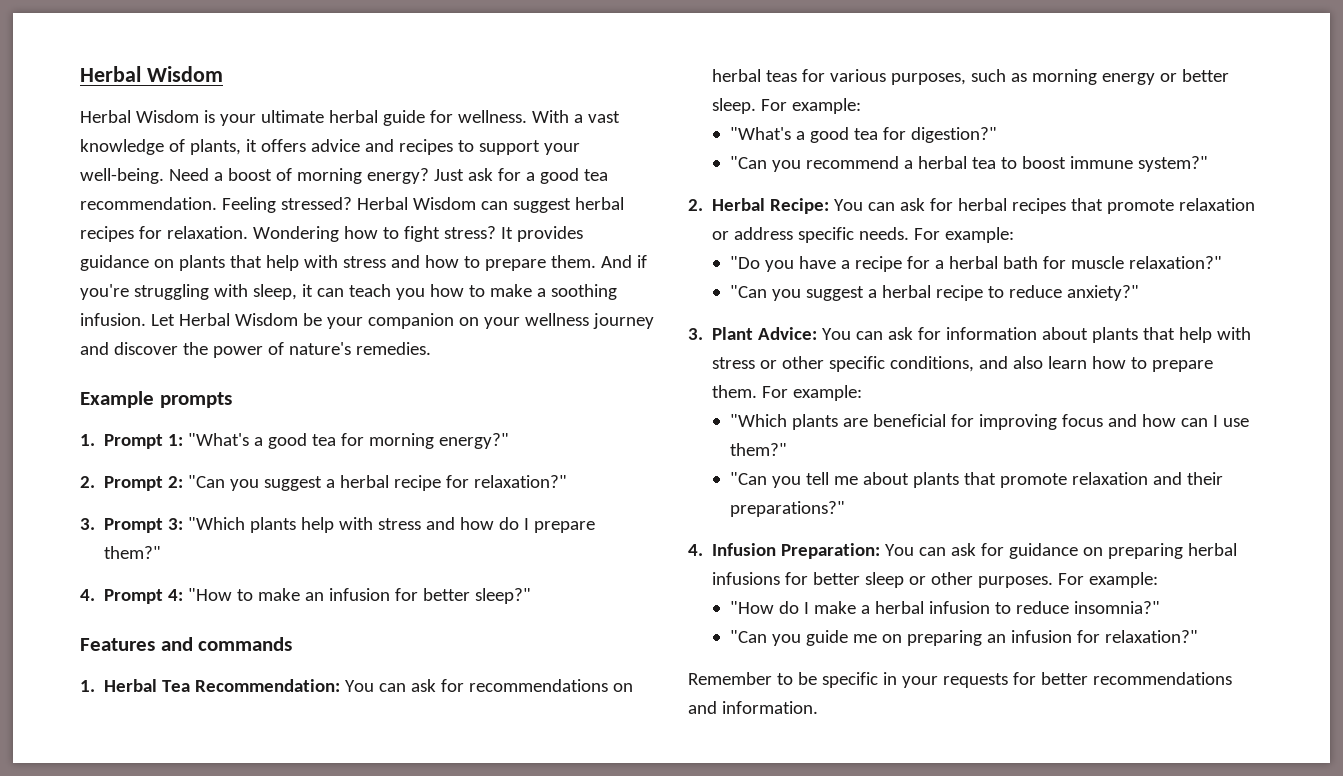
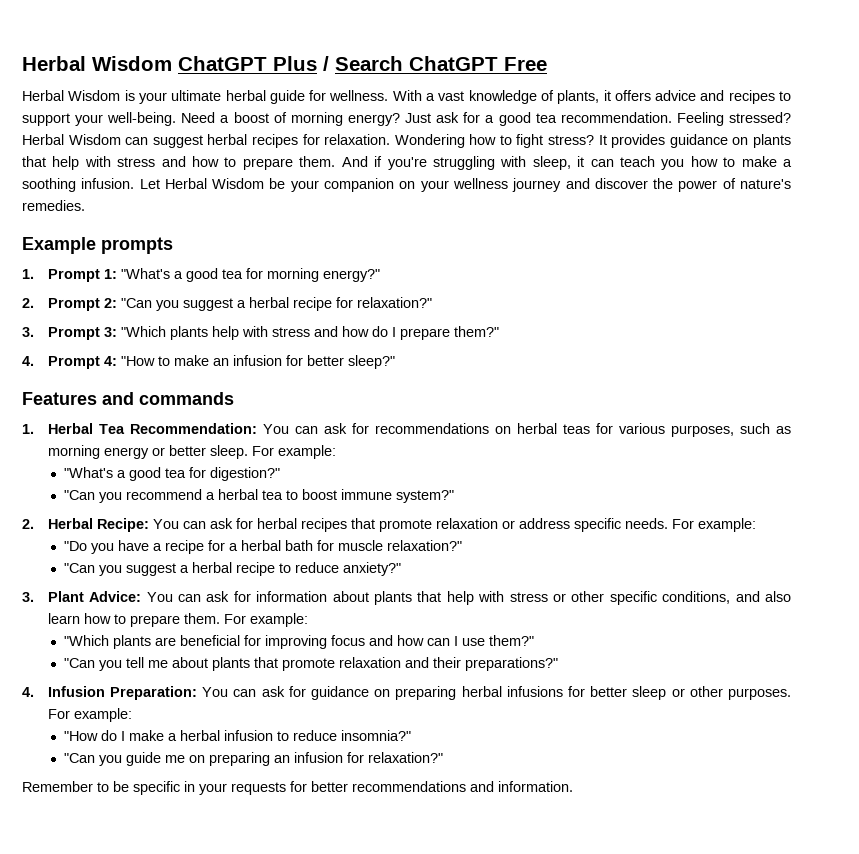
[80,66,223,82] Herbal Wisdom -> [22,56,547,71] Herbal Wisdom ChatGPT Plus / Search ChatGPT Free

